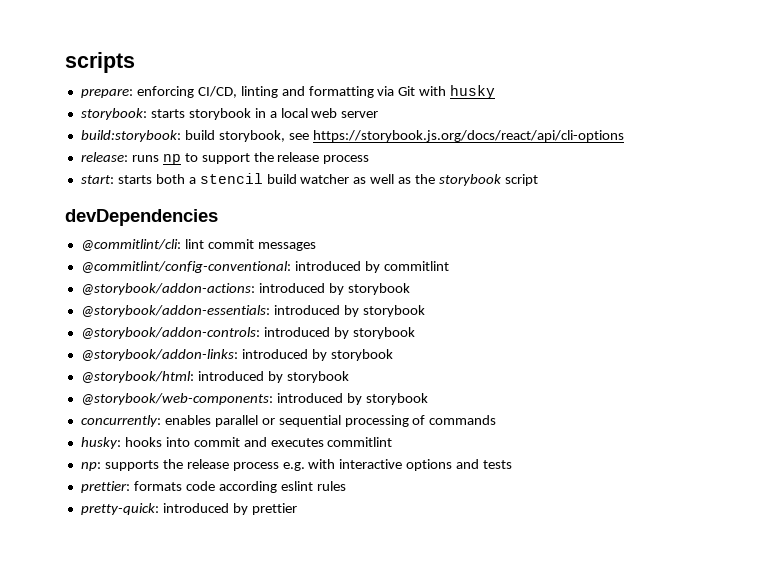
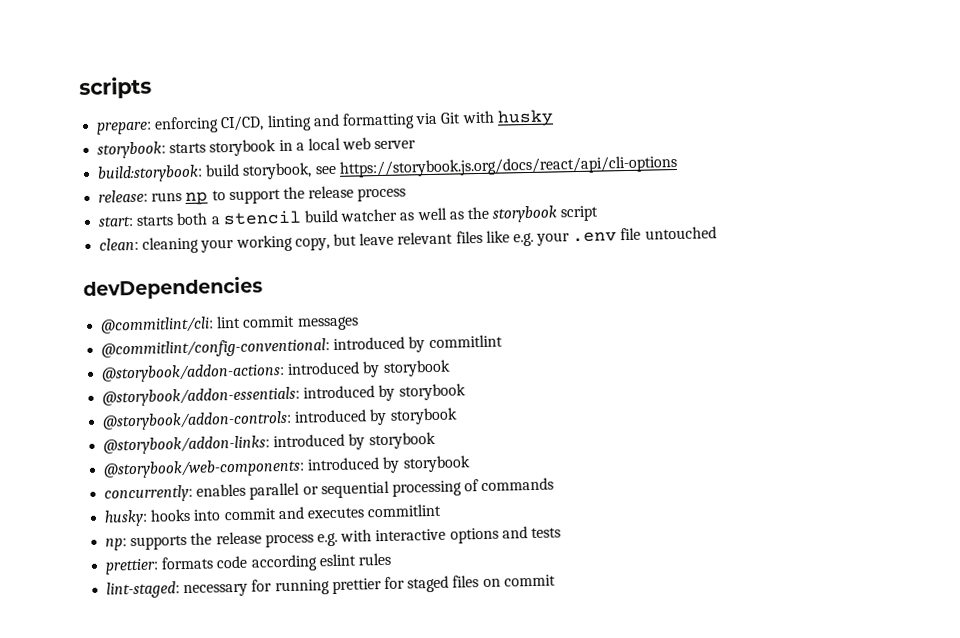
(538, 180) none -> [99,226,717,254] // clean: cleaning your working copy, but leave relevant files like e.g. your .env file untouched
[80,371,349,383] // @storybook/html: introduced by storybook -> (436, 440) none
[80,503,297,515] pretty-quick: introduced by prettier -> [106,574,556,599] lint-staged: necessary for running prettier for staged files on commit

